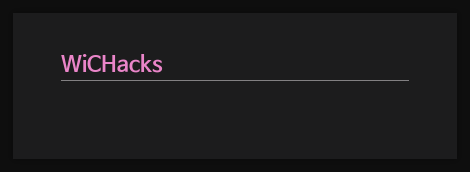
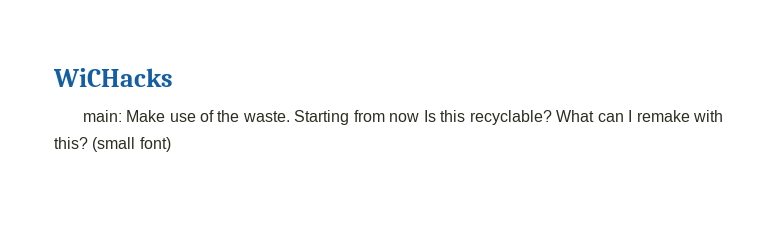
(163, 63) none -> [82,110,724,125] [54,137,171,152] // main: Make use of the waste. Starting from now Is this recyclable? What can I remake with this? (small font)

